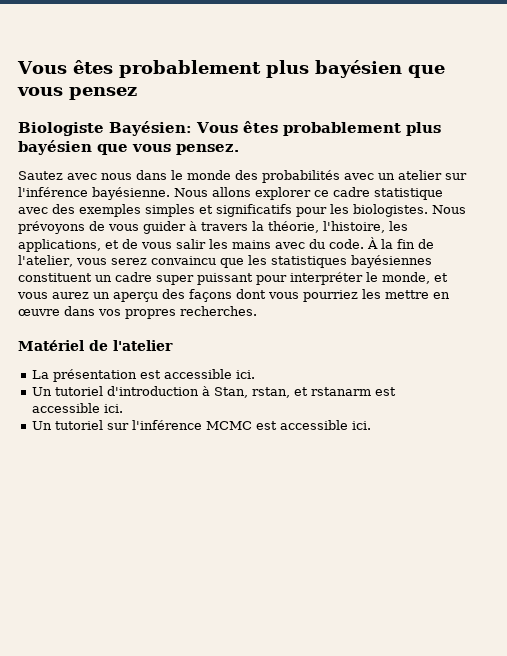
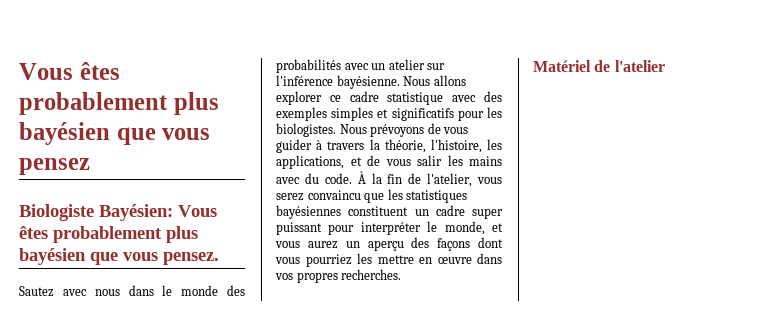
[32,369,256,382] [32,386,397,398] [32,403,124,413] [32,420,372,430] // La présentation est accessible ici. // Un tutoriel d'introduction à Stan, rstan, et rstanarm est accessible ici. // Un tutoriel sur l'inférence MCMC est accessible ici. -> (665, 66) none

